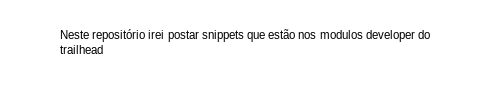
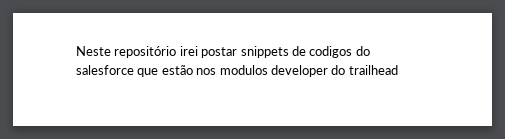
(244, 36) none -> [291,46,370,58] [76,65,134,75] de codigos do salesforce

